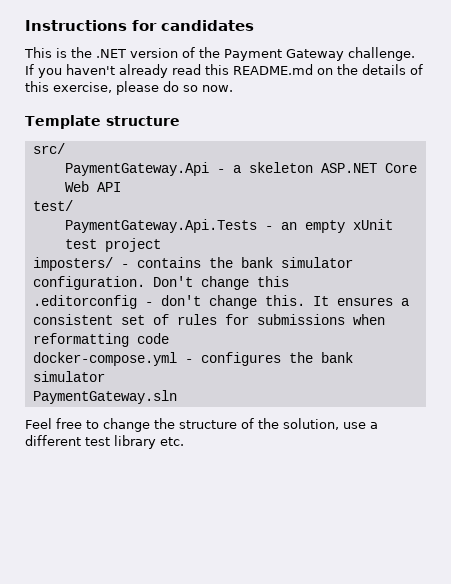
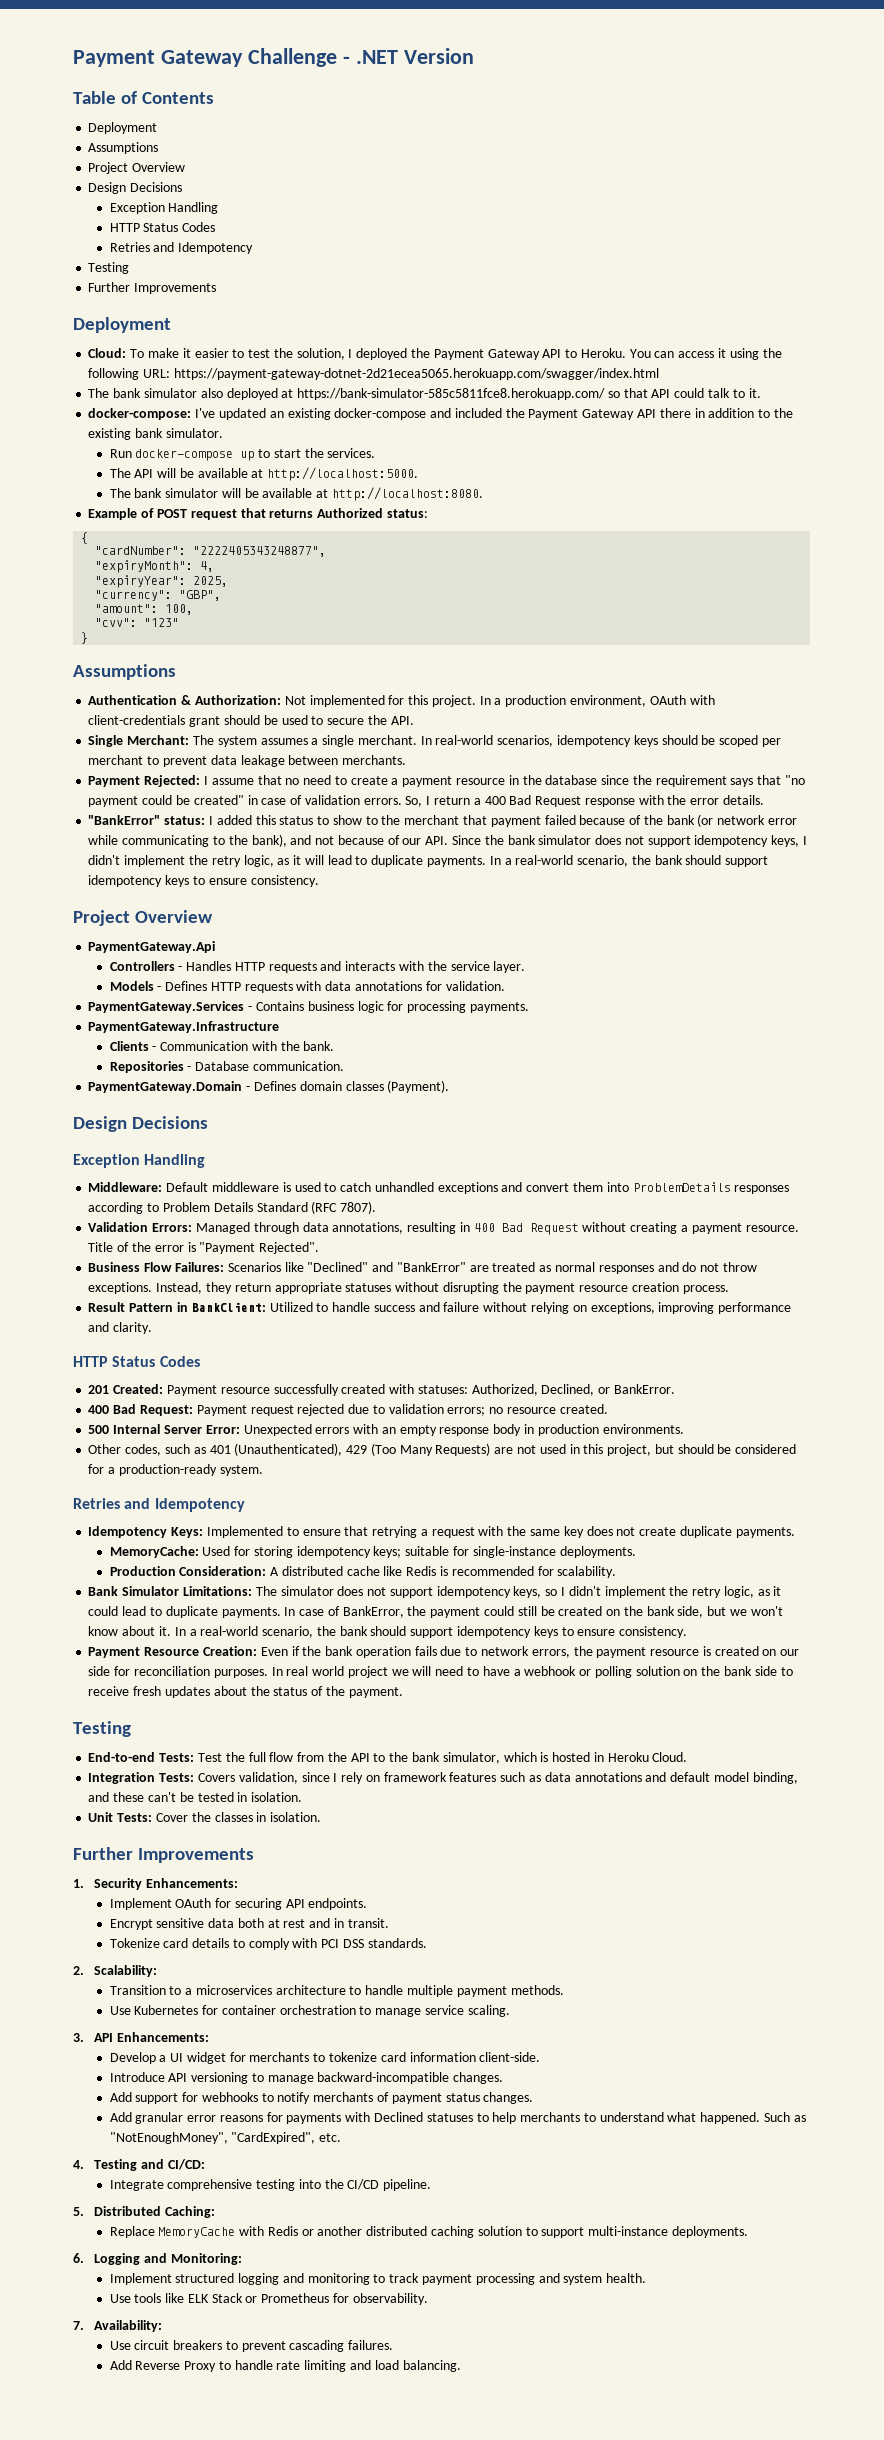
[25,20,254,31] [24,47,415,61] [25,64,423,78] [25,81,233,95] [25,115,180,129] [32,143,65,154] [64,162,417,176] [64,181,121,192] [32,200,73,211] [64,219,393,233] [64,238,161,252] [32,257,353,271] [32,276,289,290] [32,295,409,309] [32,314,385,325] [32,333,169,347] [32,352,353,366] [32,371,105,382] [32,390,177,404] [25,418,378,432] [25,435,184,449] Instructions for candidates // This is the .NET version of the Payment Gateway challenge. If you haven't already read this README.md on the details of this exercise, please do so now. // Template structure // src/ // PaymentGateway.Api - a skeleton ASP.NET Core Web API // test/ // PaymentGateway.Api.Tests - an empty xUnit test project // imposters/ - contains the bank simulator configuration. Don't change this // .editorconfig - don't change this. It ensures a consistent set of rules for submissions when reformatting code // docker-compose.yml - configures the bank simulator // PaymentGateway.sln // Feel free to change the structure of the solution, use a different test library etc. -> [73,48,474,67] [73,91,215,104] [88,122,158,134] [88,142,159,154] [88,162,186,174] [88,182,183,194] [109,202,219,214] [109,222,216,232] [109,242,254,254] [88,262,130,274] [88,282,217,294] [73,317,171,333] [88,348,782,360] [88,368,659,380] [88,388,761,400] [88,408,793,420] [88,428,223,440] [109,448,376,461] [109,467,419,481] [109,487,484,501] [88,508,428,520] [81,532,89,544] [95,546,327,557] [95,560,215,573] [95,575,229,588] [95,590,222,601] [95,604,194,615] [95,618,180,627] [81,632,89,644] [73,664,176,680] [88,695,715,707] [88,715,414,727] [88,735,781,747] [88,755,407,767] [88,775,805,787] [88,795,764,807] [88,814,797,827] [88,834,807,847] [88,855,769,867] [88,875,319,887] [73,910,214,926] [88,941,216,953] [109,961,526,973] [109,981,505,993] [88,1001,529,1013] [88,1021,280,1033] [109,1041,335,1051] [109,1061,344,1073] [88,1080,450,1093] [73,1116,209,1132] [73,1154,206,1168] [88,1182,790,1194] [88,1201,377,1214] [88,1222,799,1235] [88,1242,320,1254] [88,1262,757,1274] [88,1282,729,1294] [88,1302,792,1314] [88,1322,153,1334] [73,1356,200,1367] [88,1384,675,1396] [88,1404,608,1416] [88,1424,684,1436] [88,1443,797,1456] [88,1464,263,1476] [73,1498,245,1512] [88,1526,795,1538] [109,1546,636,1558] [109,1566,617,1578] [88,1586,782,1598] [88,1606,783,1618] [88,1626,688,1638] [88,1646,800,1658] [88,1666,793,1678] [88,1686,403,1698] [73,1721,131,1737] [88,1752,688,1764] [88,1772,798,1784] [88,1792,303,1802] [88,1812,322,1822] [73,1847,255,1863] [73,1878,238,1890] [109,1898,368,1910] [109,1918,389,1930] [109,1938,427,1950] [73,1965,158,1977] [109,1985,564,1997] [109,2005,510,2017] [73,2032,209,2042] [109,2052,541,2064] [109,2072,504,2084] [109,2092,534,2104] [109,2112,806,2124] [109,2132,342,2144] [73,2159,205,2171] [109,2179,432,2191] [73,2206,215,2218] [109,2226,748,2238] [73,2253,242,2265] [109,2273,647,2285] [109,2293,428,2305] [73,2320,163,2332] [109,2340,394,2352] [109,2360,461,2372] Payment Gateway Challenge - .NET Version // Table of Contents // Deployment // Assumptions // Project Overview // Design Decisions // Exception Handling // HTTP Status Codes // Retries and Idempotency // Testing // Further Improvements // Deployment // Cloud: To make it easier to test the solution, I deployed the Payment Gateway API to Heroku. You can access it using the following URL: https://payment-gateway-dotnet-2d21ecea5065.herokuapp.com/swagger/index.html // The bank simulator also deployed at https://bank-simulator-585c5811fce8.herokuapp.com/ so that API could talk to it. // docker-compose: I've updated an existing docker-compose and included the Payment Gateway API there in addition to the existing bank simulator. // Run docker-compose up to start the services. // The API will be available at http://localhost:5000. // The bank simulator will be available at http://localhost:8080. // Example of POST request that returns Authorized status: // { // "cardNumber": "2222405343248877", // "expiryMonth": 4, // "expiryYear": 2025, // "currency": "GBP", // "amount": 100, // "cvv": "123" // } // Assumptions // Authentication & Authorization: Not implemented for this project. In a production environment, OAuth with client-credentials grant should be used to secure the API. // Single Merchant: The system assumes a single merchant. In real-world scenarios, idempotency keys should be scoped per merchant to prevent data leakage between merchants. // Payment Rejected: I assume that no need to create a payment resource in the database since the requirement says that "no payment could be created" in case of validation errors. So, I return a 400 Bad Request response with the error details. // "BankError" status: I added this status to show to the merchant that payment failed because of the bank (or network error while communicating to the bank), and not because of our API. Since the bank simulator does not support idempotency keys, I didn't implement the retry logic, as it will lead to duplicate payments. In a real-world scenario, the bank should support idempotency keys to ensure consistency. // Project Overview // PaymentGateway.Api // Controllers - Handles HTTP requests and interacts with the service layer. // Models - Defines HTTP requests with data annotations for validation. // PaymentGateway.Services - Contains business logic for processing payments. // PaymentGateway.Infrastructure // Clients - Communication with the bank. // Repositories - Database communication. // PaymentGateway.Domain - Defines domain classes (Payment). // Design Decisions // Exception Handling // Middleware: Default middleware is used to catch unhandled exceptions and convert them into ProblemDetails responses according to Problem Details Standard (RFC 7807). // Validation Errors: Managed through data annotations, resulting in 400 Bad Request without creating a payment resource. Title of the error is "Payment Rejected". // Business Flow Failures: Scenarios like "Declined" and "BankError" are treated as normal responses and do not throw exceptions. Instead, they return appropriate statuses without disrupting the payment resource creation process. // Result Pattern in BankClient: Utilized to handle success and failure without relying on exceptions, improving performance and clarity. // HTTP Status Codes // 201 Created: Payment resource successfully created with statuses: Authorized, Declined, or BankError. // 400 Bad Request: Payment request rejected due to validation errors; no resource created. // 500 Internal Server Error: Unexpected errors with an empty response body in production environments. // Other codes, such as 401 (Unauthenticated), 429 (Too Many Requests) are not used in this project, but should be considered for a production-ready system. // Retries and Idempotency // Idempotency Keys: Implemented to ensure that retrying a request with the same key does not create duplicate payments. // MemoryCache: Used for storing idempotency keys; suitable for single-instance deployments. // Production Consideration: A distributed cache like Redis is recommended for scalability. // Bank Simulator Limitations: The simulator does not support idempotency keys, so I didn't implement the retry logic, as it could lead to duplicate payments. In case of BankError, the payment could still be created on the bank side, but we won't know about it. In a real-world scenario, the bank should support idempotency keys to ensure consistency. // Payment Resource Creation: Even if the bank operation fails due to network errors, the payment resource is created on our side for reconciliation purposes. In real world project we will need to have a webhook or polling solution on the bank side to receive fresh updates about the status of the payment. // Testing // End-to-end Tests: Test the full flow from the API to the bank simulator, which is hosted in Heroku Cloud. // Integration Tests: Covers validation, since I rely on framework features such as data annotations and default model binding, and these can't be tested in isolation. // Unit Tests: Cover the classes in isolation. // Further Improvements // 1. Security Enhancements: // Implement OAuth for securing API endpoints. // Encrypt sensitive data both at rest and in transit. // Tokenize card details to comply with PCI DSS standards. // 2. Scalability: // Transition to a microservices architecture to handle multiple payment methods. // Use Kubernetes for container orchestration to manage service scaling. // 3. API Enhancements: // Develop a UI widget for merchants to tokenize card information client-side. // Introduce API versioning to manage backward-incompatible changes. // Add support for webhooks to notify merchants of payment status changes. // Add granular error reasons for payments with Declined statuses to help merchants to understand what happened. Such as "NotEnoughMoney", "CardExpired", etc. // 4. Testing and CI/CD: // Integrate comprehensive testing into the CI/CD pipeline. // 5. Distributed Caching: // Replace MemoryCache with Redis or another distributed caching solution to support multi-instance deployments. // 6. Logging and Monitoring: // Implement structured logging and monitoring to track payment processing and system health. // Use tools like ELK Stack or Prometheus for observability. // 7. Availability: // Use circuit breakers to prevent cascading failures. // Add Reverse Proxy to handle rate limiting and load balancing.

